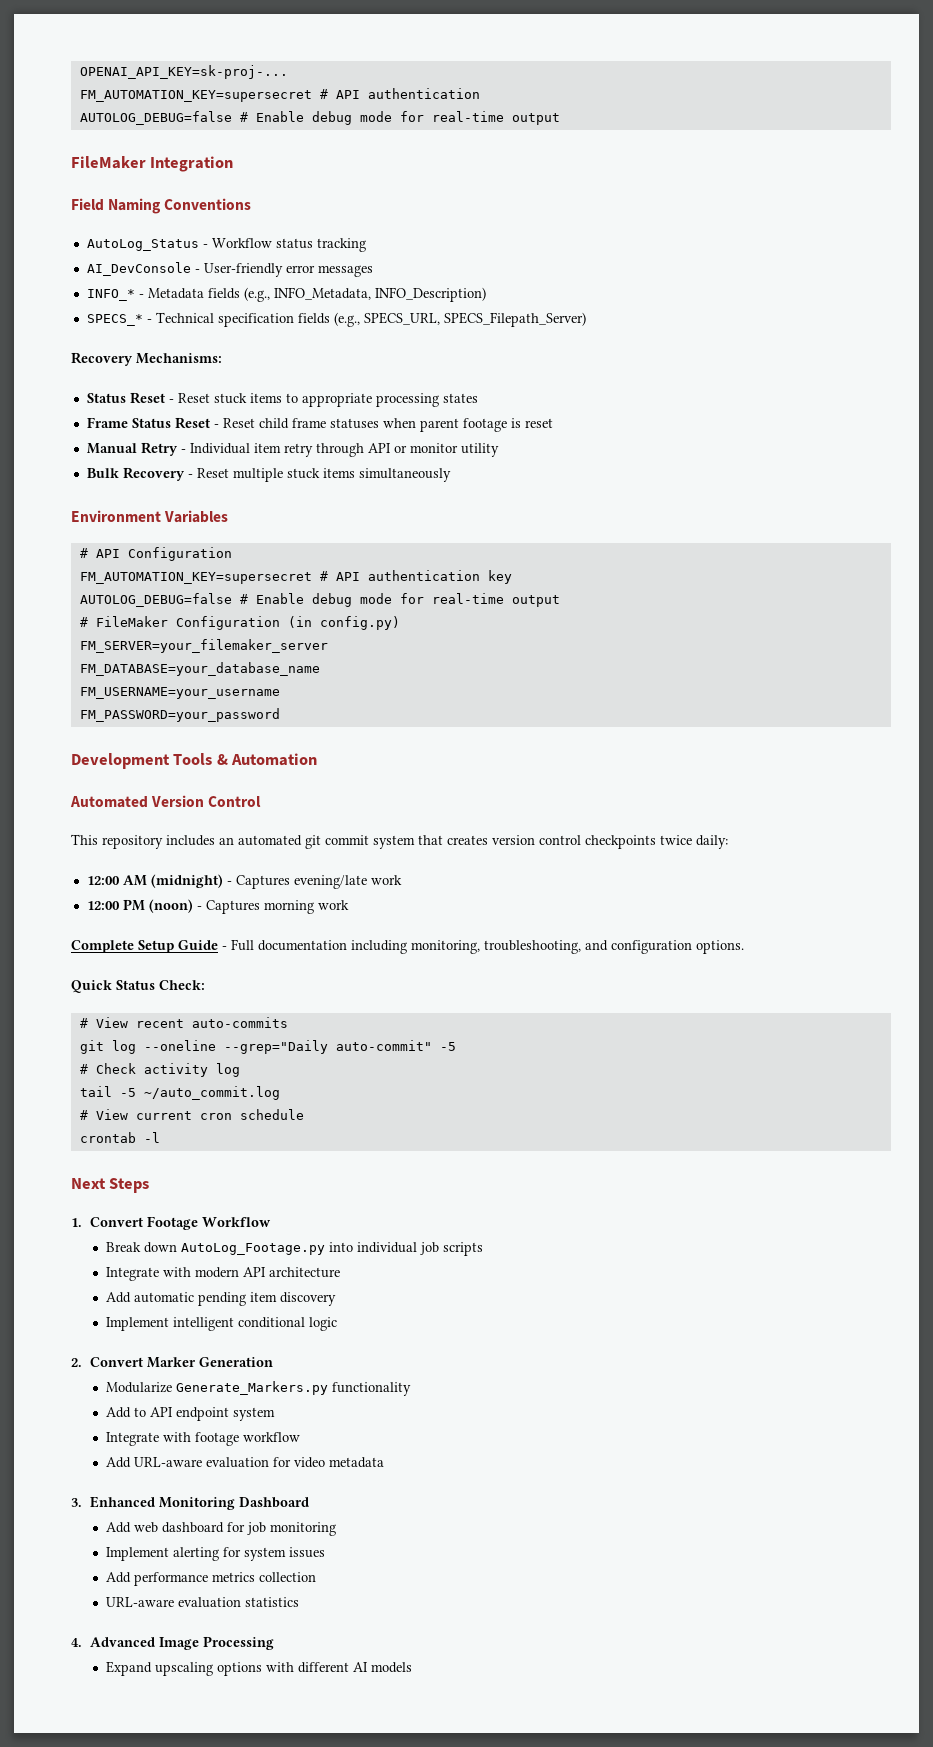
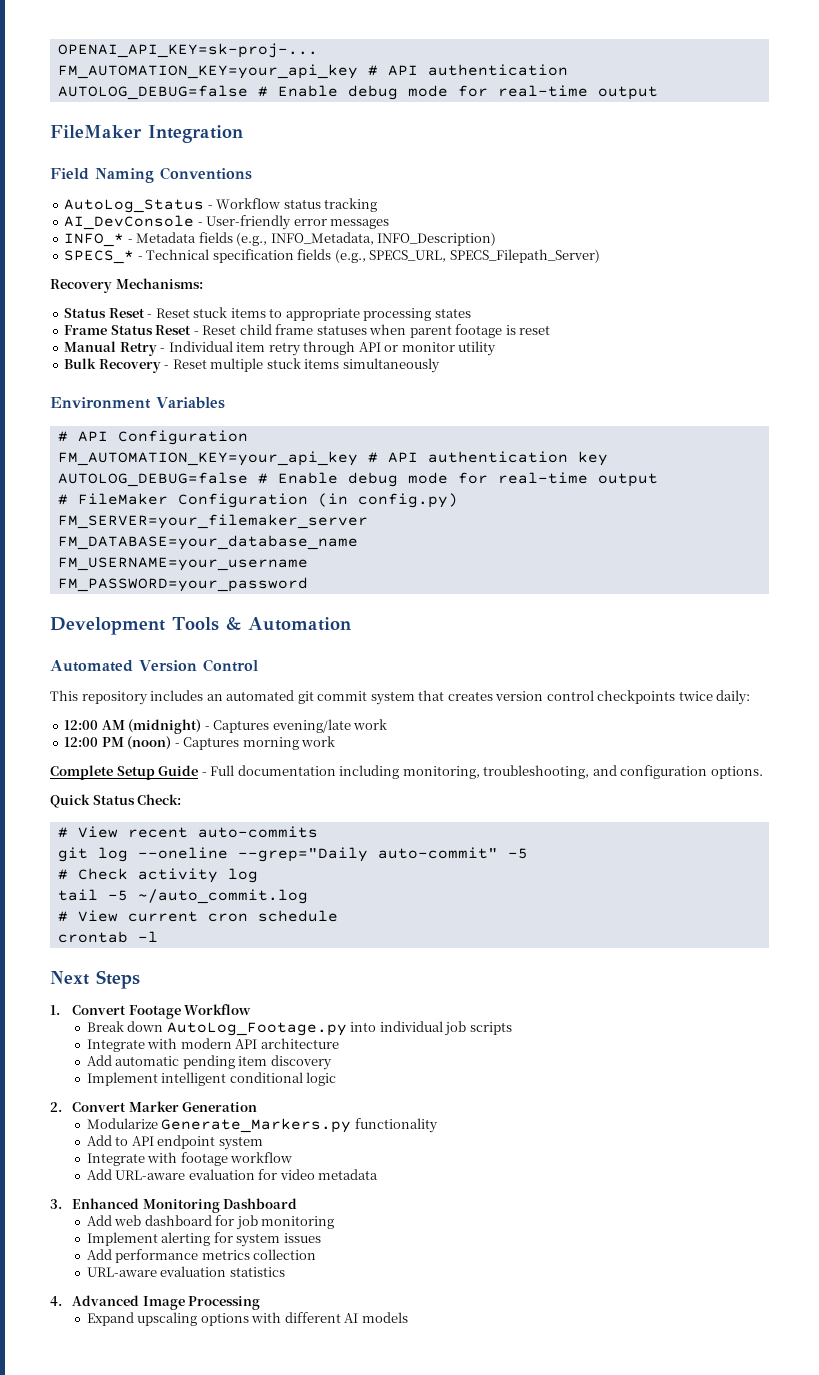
[79,90,312,102] FM_AUTOMATION_KEY=supersecret -> [57,64,358,79] FM_AUTOMATION_KEY=your_api_key
[79,572,312,584] FM_AUTOMATION_KEY=supersecret -> [57,451,358,466] FM_AUTOMATION_KEY=your_api_key

